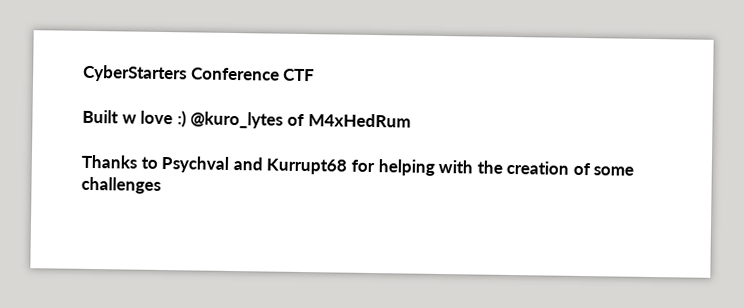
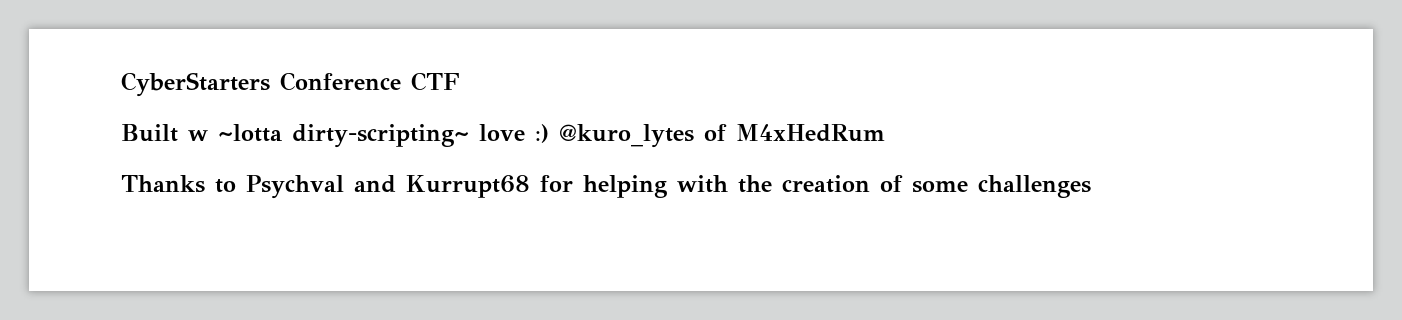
(137, 119) none -> [218,124,469,148] ~lotta dirty-scripting~

